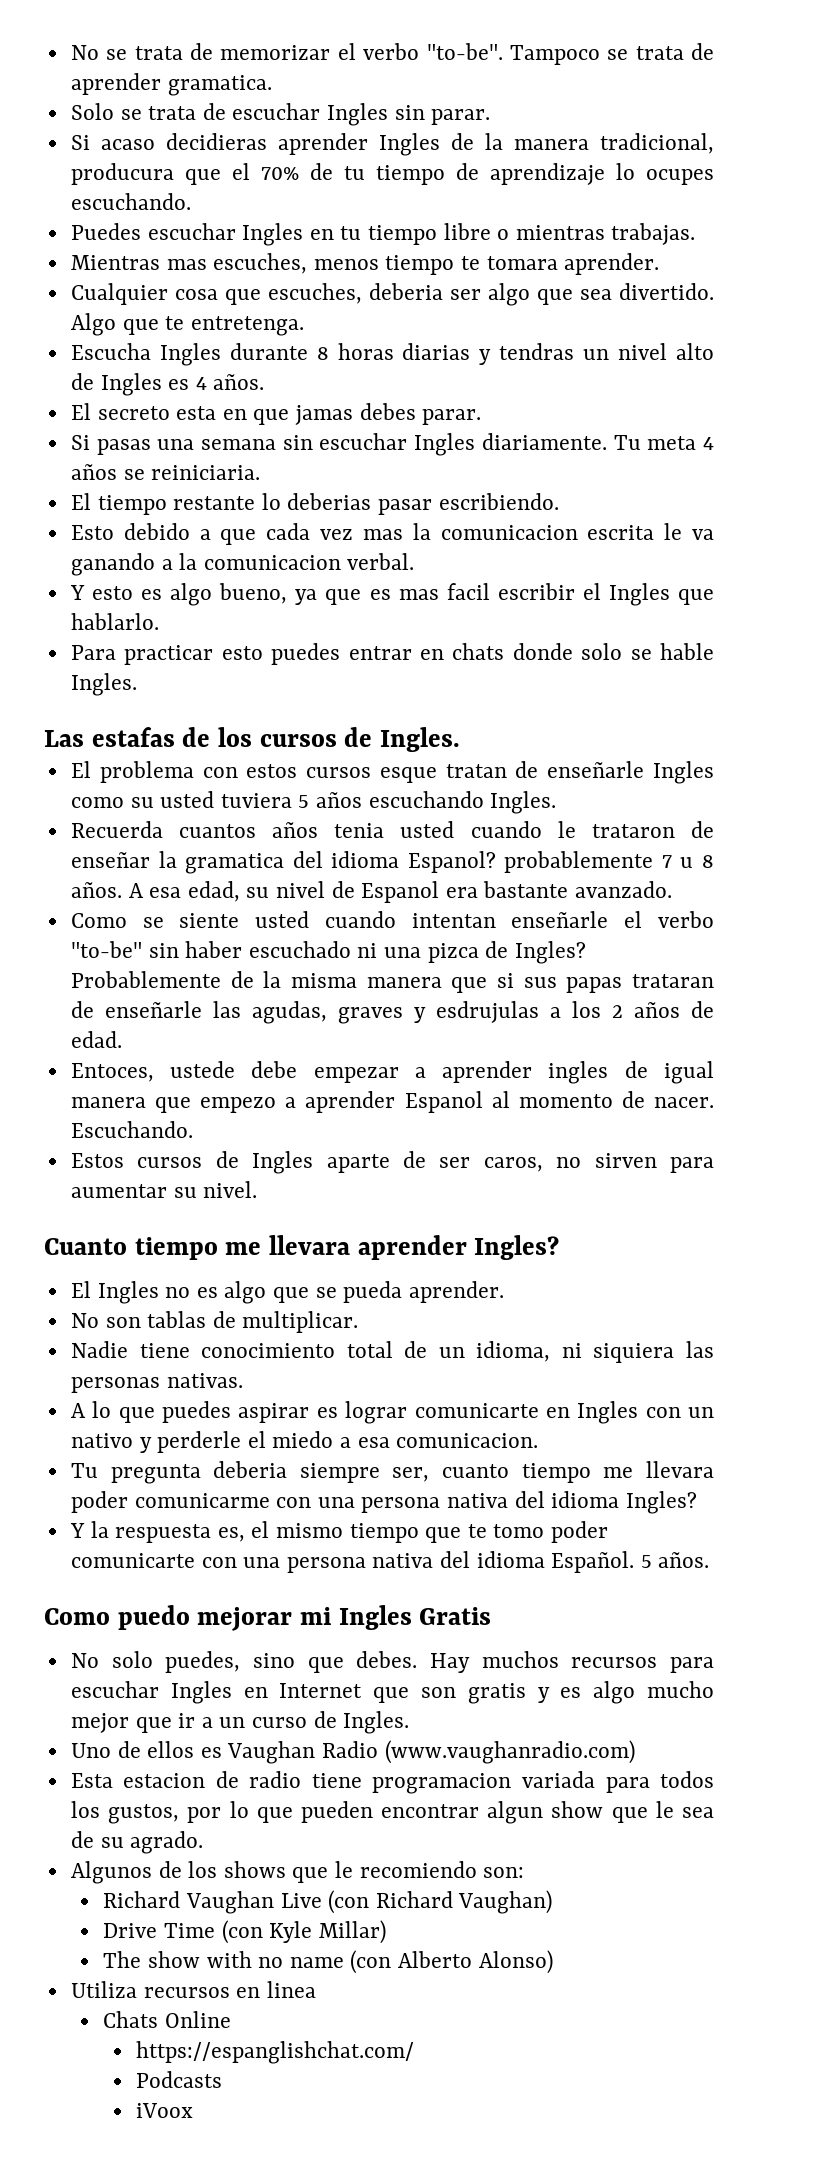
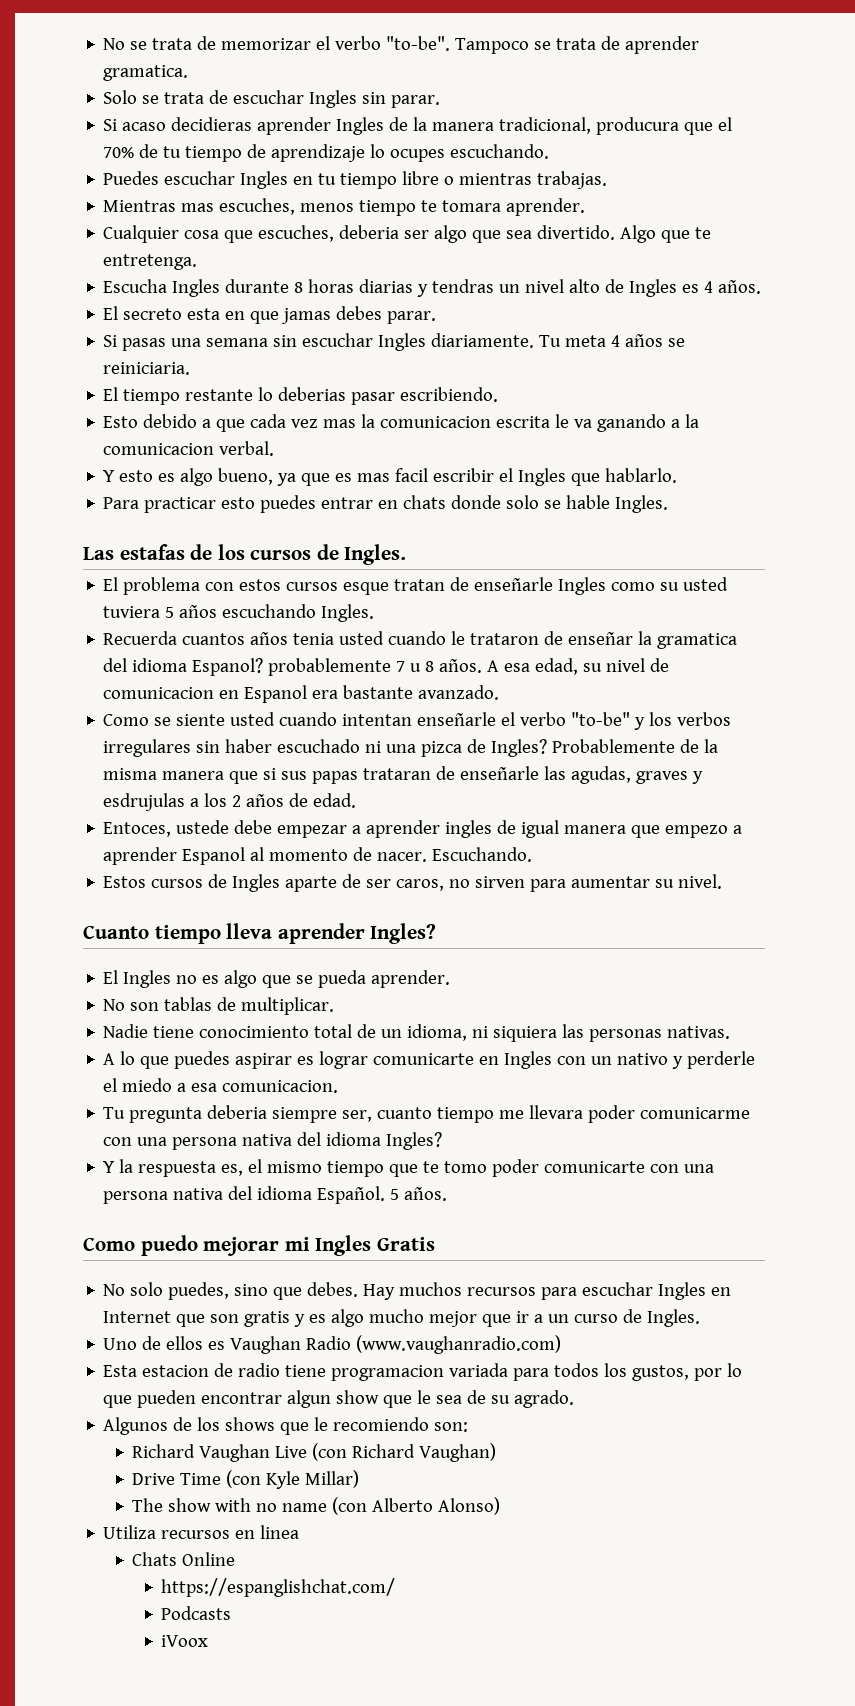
(355, 889) none -> [103,687,240,699] comunicacion en
(142, 949) none -> [634,712,732,730] [103,739,192,757] y los verbos irregulares
[225,1235,351,1255] me llevara -> [226,923,273,939] lleva

